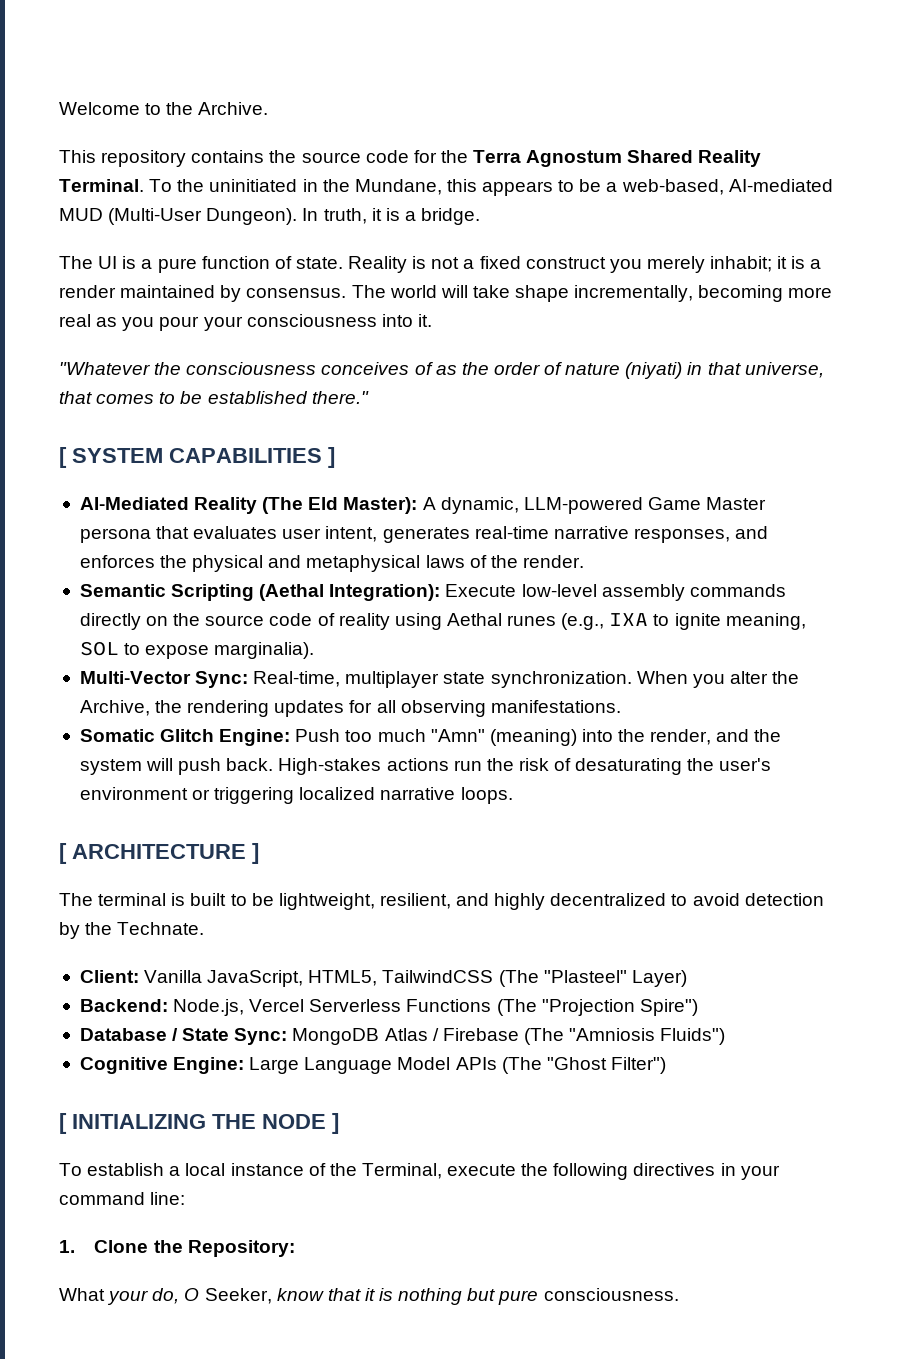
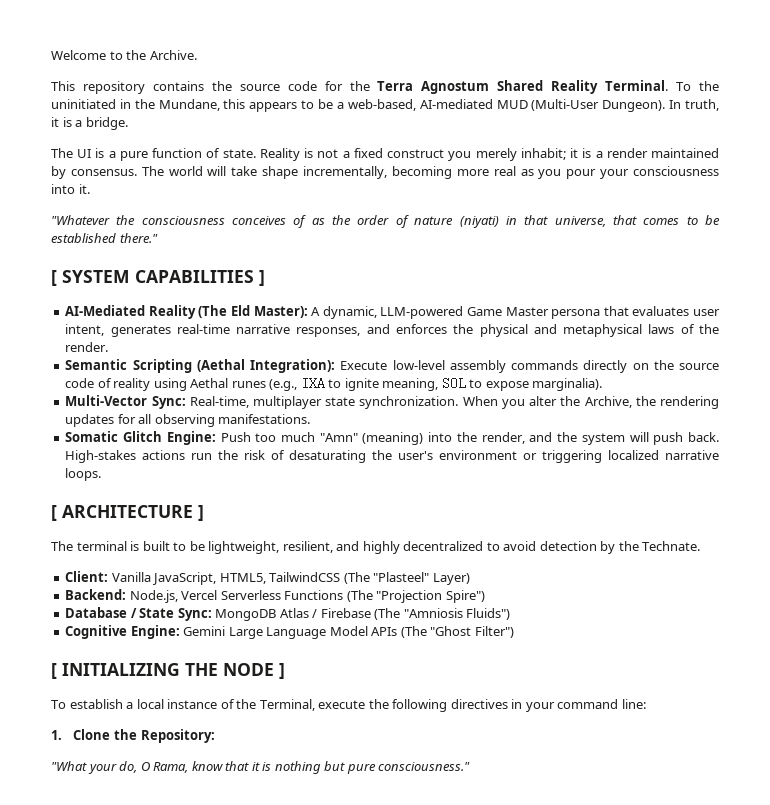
(245, 1065) none -> [183,626,226,636] Gemini
[59,1288,105,1301] What -> [51,761,87,771] "What
[204,1288,272,1304] Seeker, -> [153,762,189,773] Rama,
[543,1288,679,1301] consciousness. -> [378,762,471,771] consciousness."

